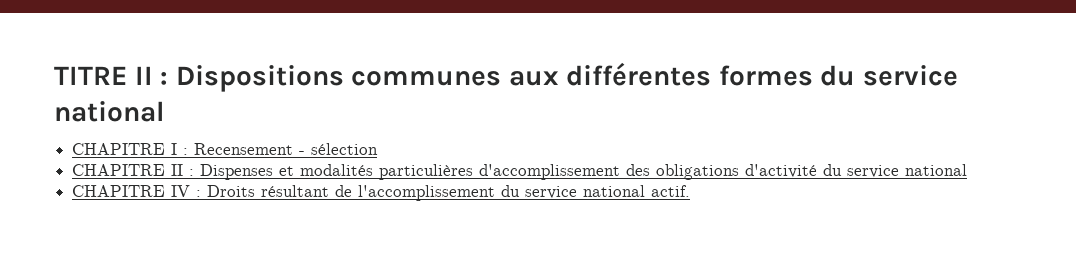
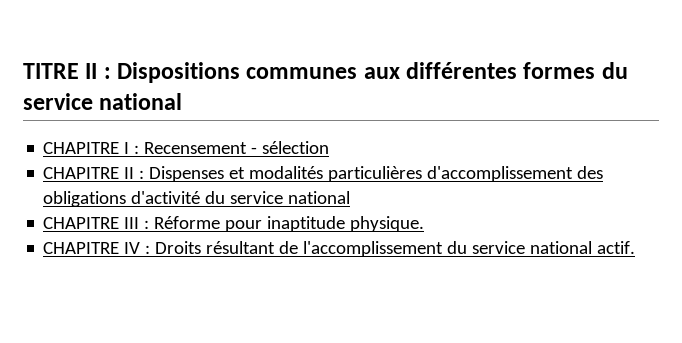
(968, 170) none -> [43,216,425,232] // CHAPITRE III : Réforme pour inaptitude physique.

